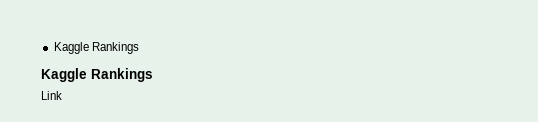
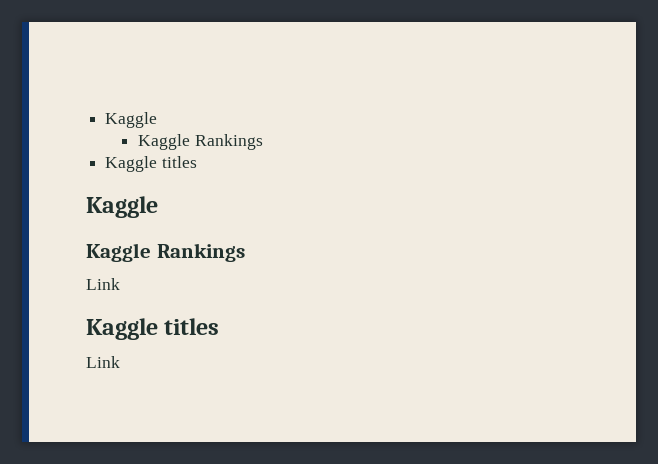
[53,42,139,54] Kaggle Rankings -> [105,112,158,128] [138,134,263,150] [105,156,197,172] [86,196,158,218] Kaggle // Kaggle Rankings // Kaggle titles // Kaggle
(62, 95) none -> [86,318,220,340] [86,356,120,368] // Kaggle titles // Link

